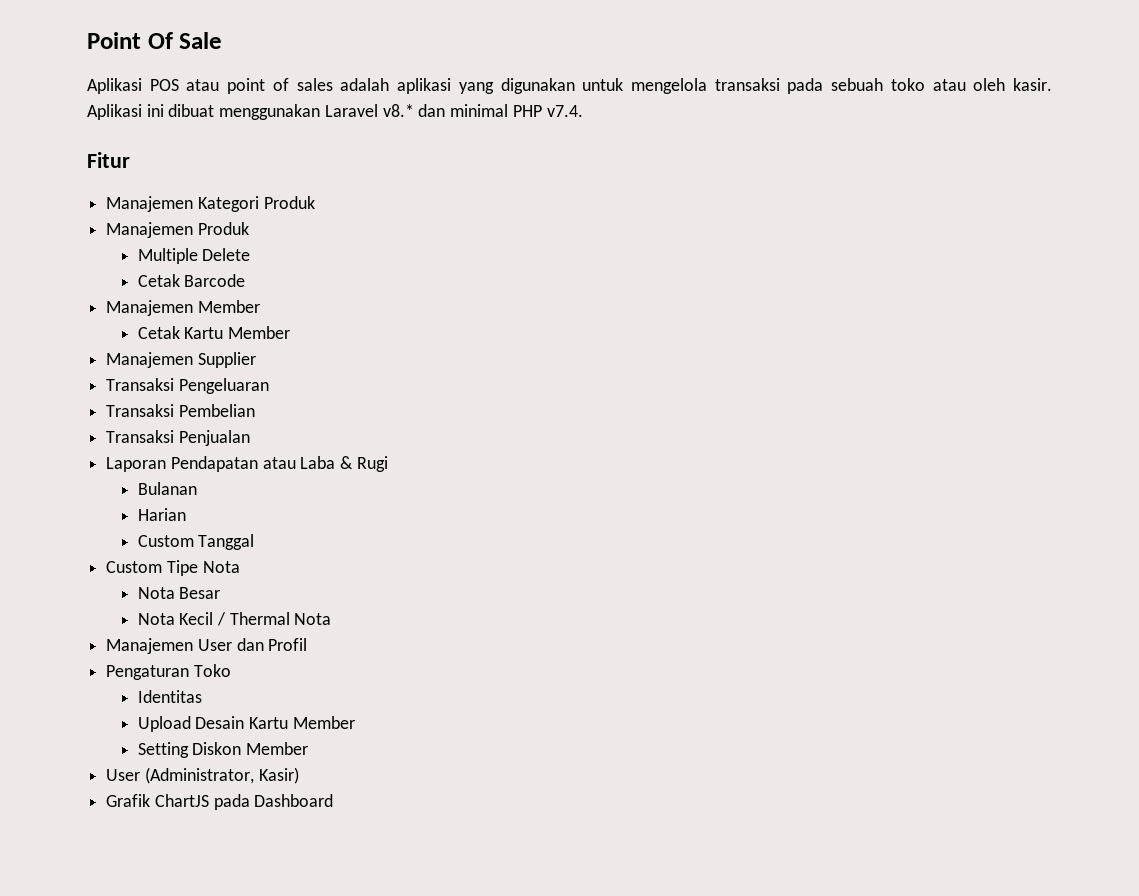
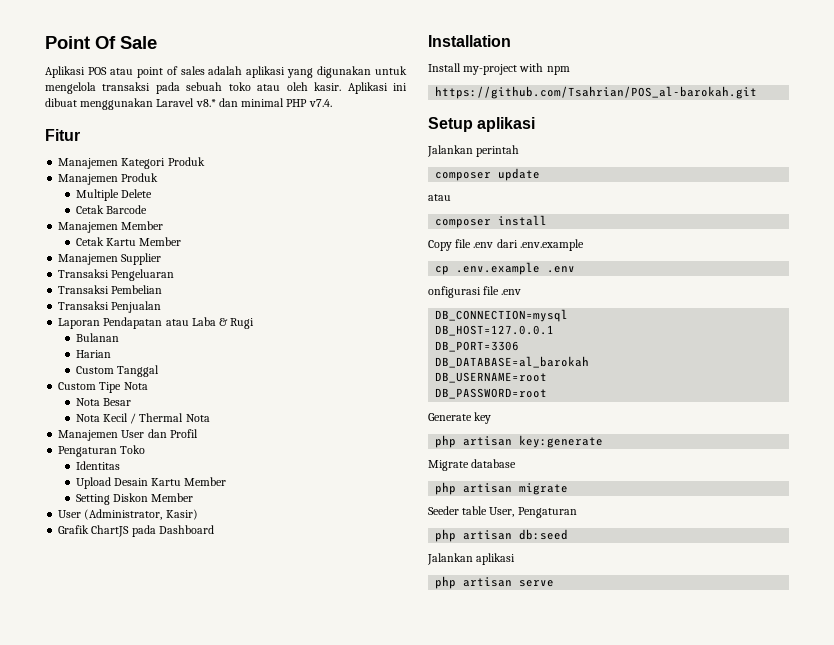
(334, 800) none -> [428,35,511,47] [428,63,570,75] [435,86,758,99] [428,117,536,132] [427,145,520,157] [435,168,541,181] [428,194,451,201] [435,215,548,228] [428,239,584,251] [435,262,576,275] [428,286,522,298] [435,309,569,322] [435,325,555,336] [435,341,520,352] [435,356,590,368] [435,372,548,383] [435,388,548,399] [428,412,492,424] [435,435,604,448] [428,459,517,471] [435,482,569,495] [428,506,577,518] [435,529,569,542] [427,553,516,565] [435,576,555,589] // Installation // Install my-project with npm // https://github.com/Tsahrian/POS_al-barokah.git // Setup aplikasi // Jalankan perintah // composer update // atau // composer install // Copy file .env dari .env.example // cp .env.example .env // onfigurasi file .env // DB_CONNECTION=mysql // DB_HOST=127.0.0.1 // DB_PORT=3306 // DB_DATABASE=al_barokah // DB_USERNAME=root // DB_PASSWORD=root // Generate key // php artisan key:generate // Migrate database // php artisan migrate // Seeder table User, Pengaturan // php artisan db:seed // Jalankan aplikasi // php artisan serve

